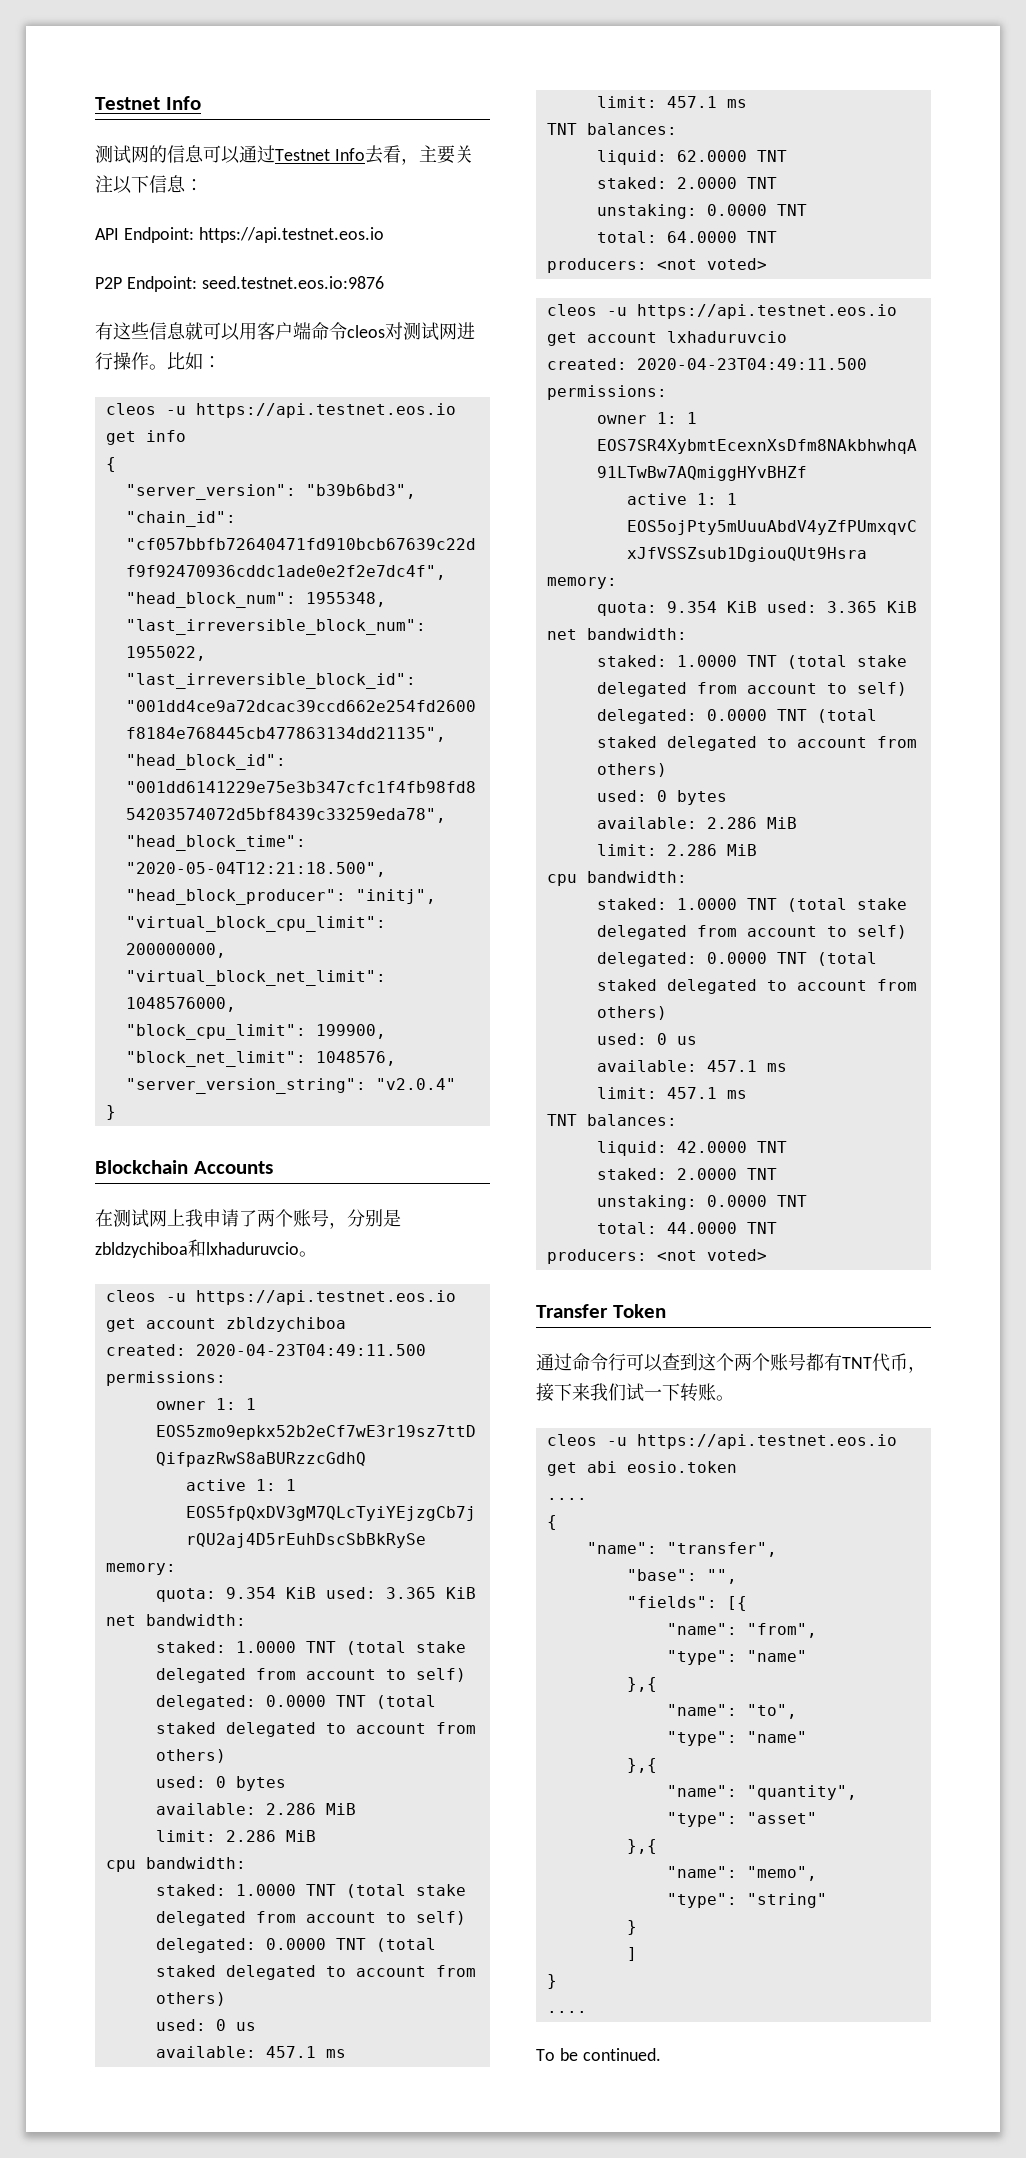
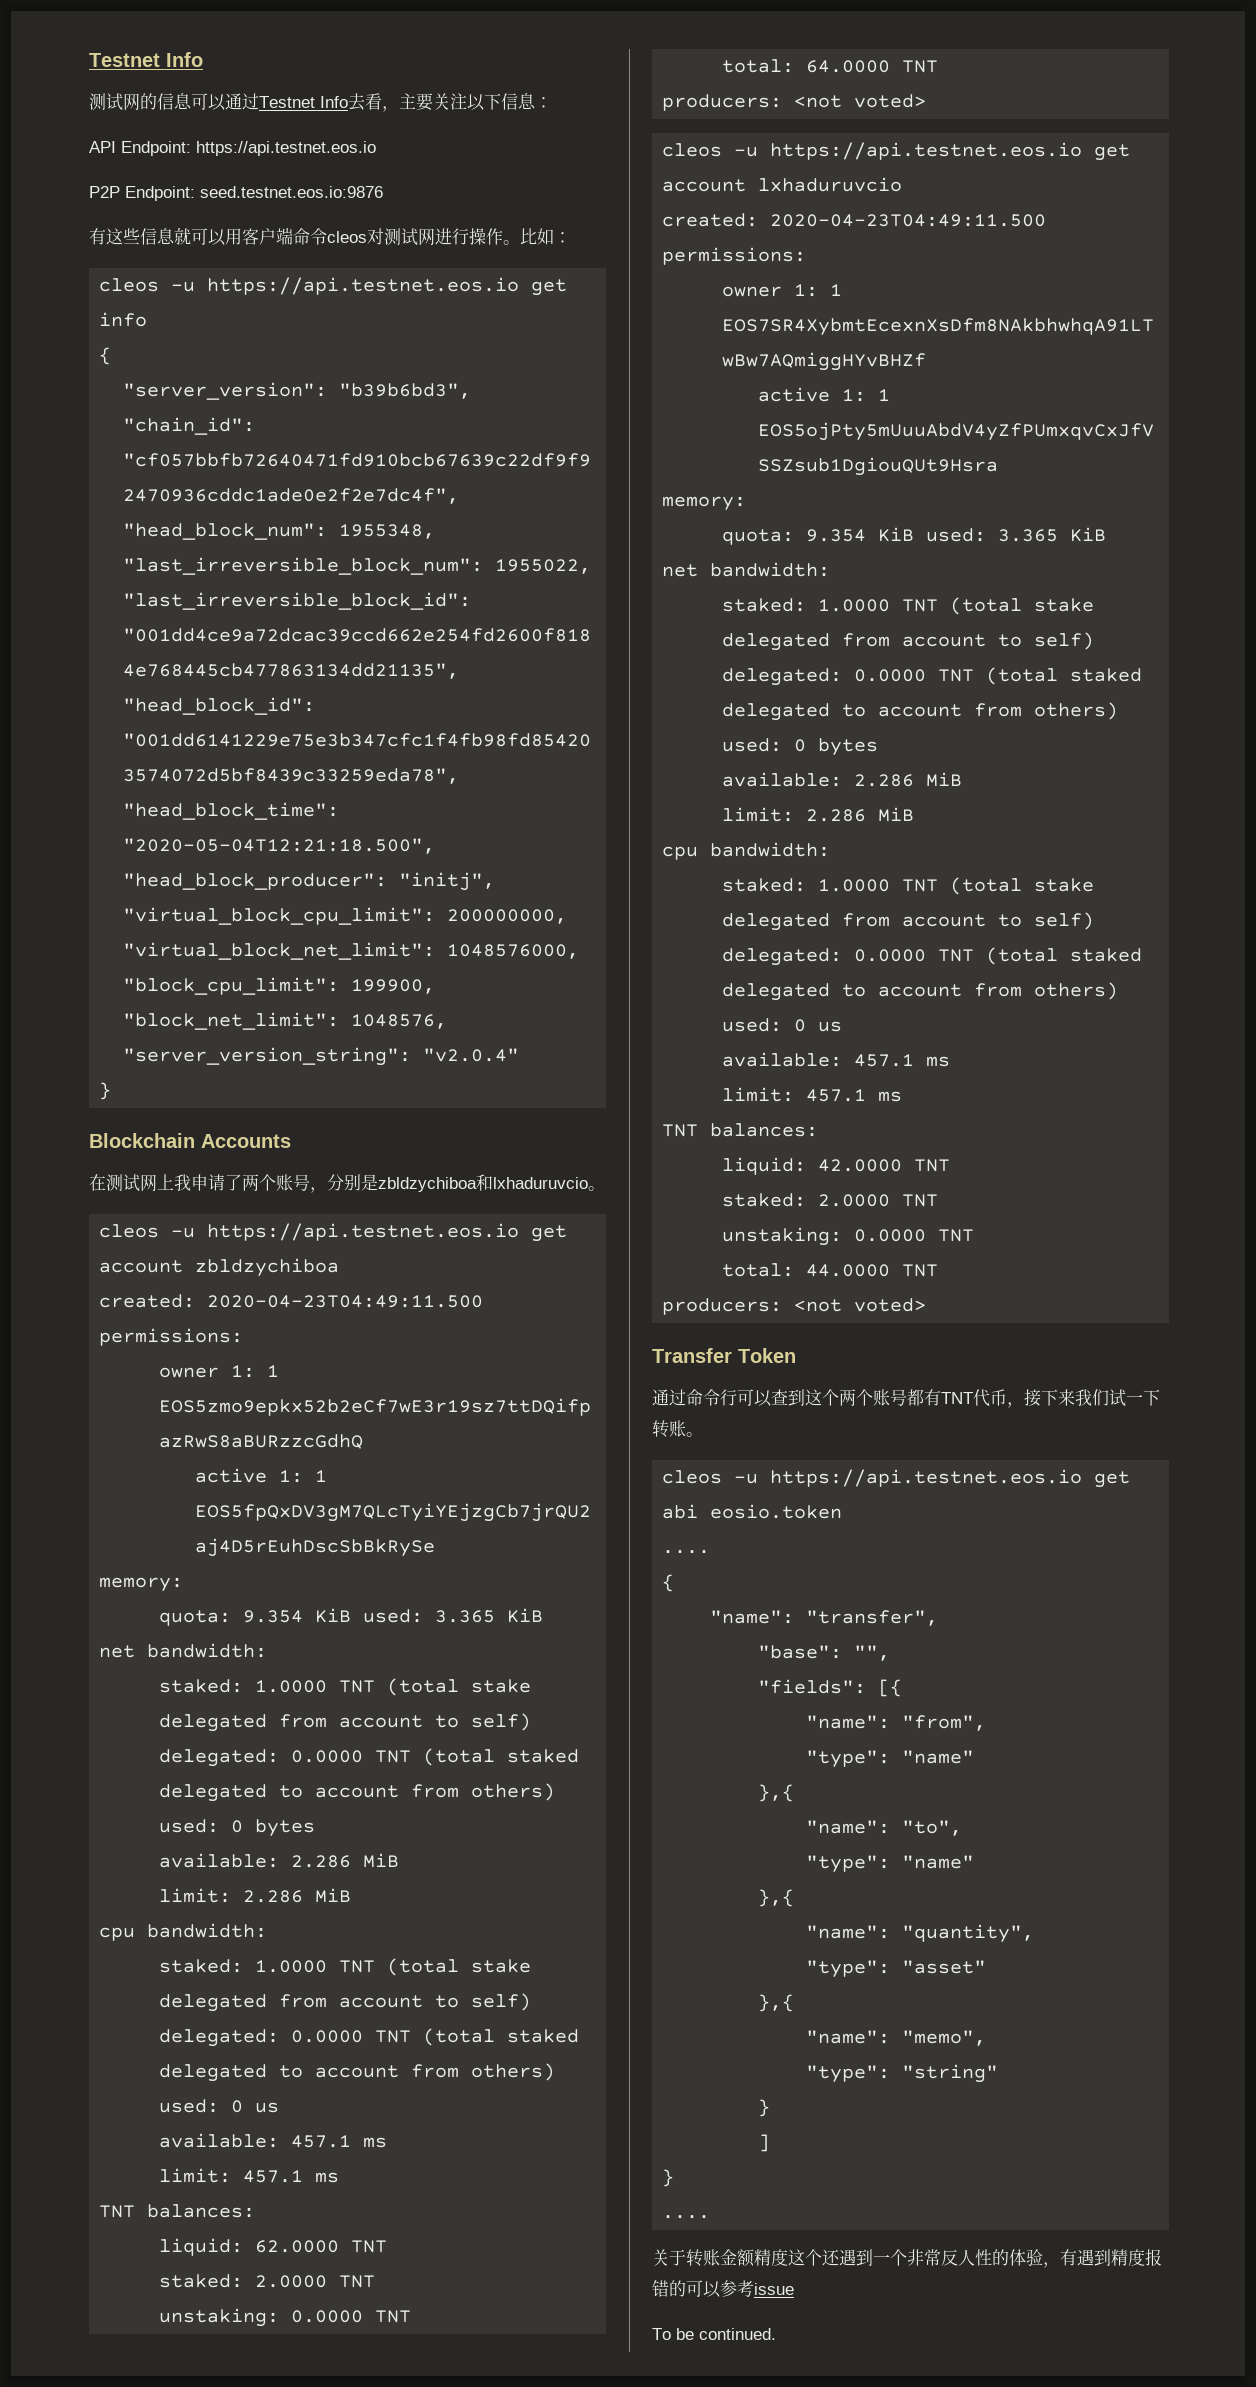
(587, 2012) none -> [652,2249,1162,2268] [652,2280,794,2298] // 关于转账金额精度这个还遇到一个非常反人性的体验，有遇到精度报错的可以参考issue

